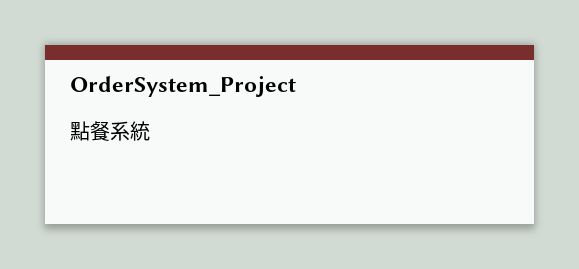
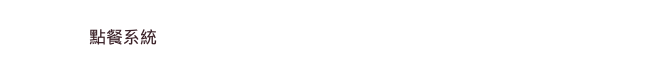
[70,76,296,97] OrderSystem_Project // -> (89, 37) none

